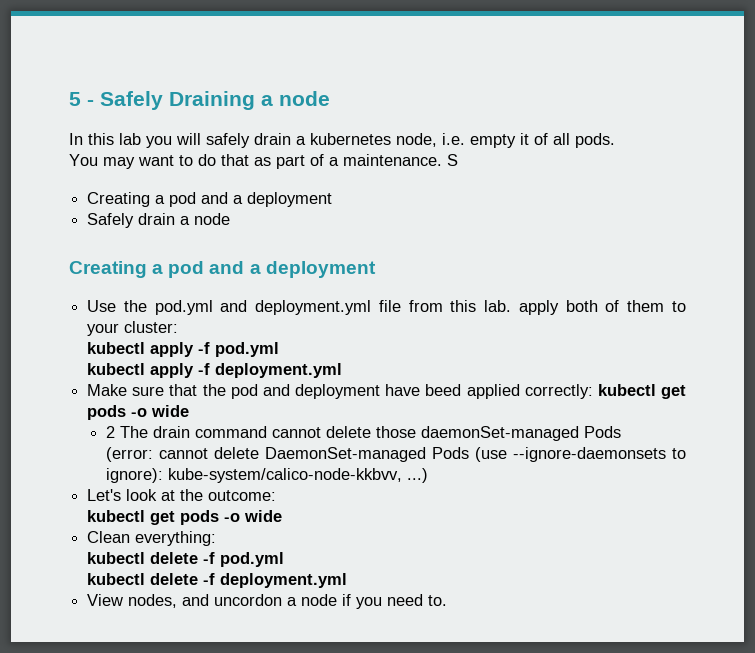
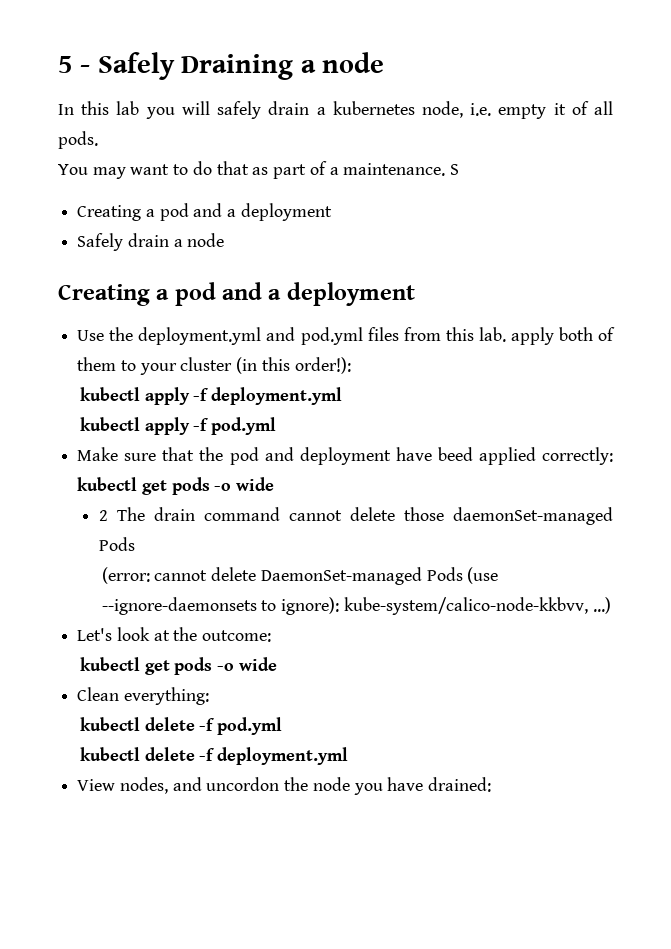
[154,300,401,315] pod.yml and deployment.yml file -> [138,327,399,345] deployment.yml and pod.yml files
[124,321,179,333] cluster: -> [180,357,351,374] [79,387,342,405] cluster (in this order!): // kubectl apply -f deployment.yml
[87,363,343,378] // kubectl apply -f deployment.yml -> (276, 426) none
[287,594,448,609] a node if you need to. -> [284,777,492,795] the node you have drained:

